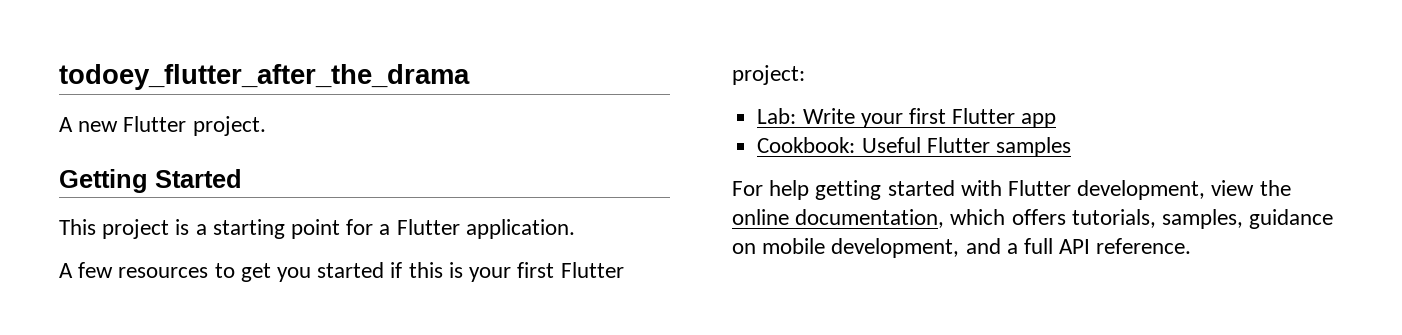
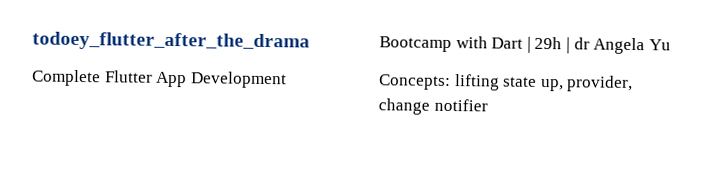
[59,116,266,136] [59,169,242,193] [59,219,575,239] [59,262,624,282] [732,65,805,85] [757,108,1057,128] [757,137,1071,157] [732,180,1291,200] [732,209,1334,229] [732,238,1192,258] A new Flutter project. // Getting Started // This project is a starting point for a Flutter application. // A few resources to get you started if this is your first Flutter project: // Lab: Write your first Flutter app // Cookbook: Useful Flutter samples // For help getting started with Flutter development, view the online documentation, which offers tutorials, samples, guidance on mobile development, and a full API reference. -> [32,69,287,89] [379,36,671,55] [378,74,634,92] [378,98,488,115] Complete Flutter App Development Bootcamp with Dart | 29h | dr Angela Yu // Concepts: lifting state up, provider, change notifier

